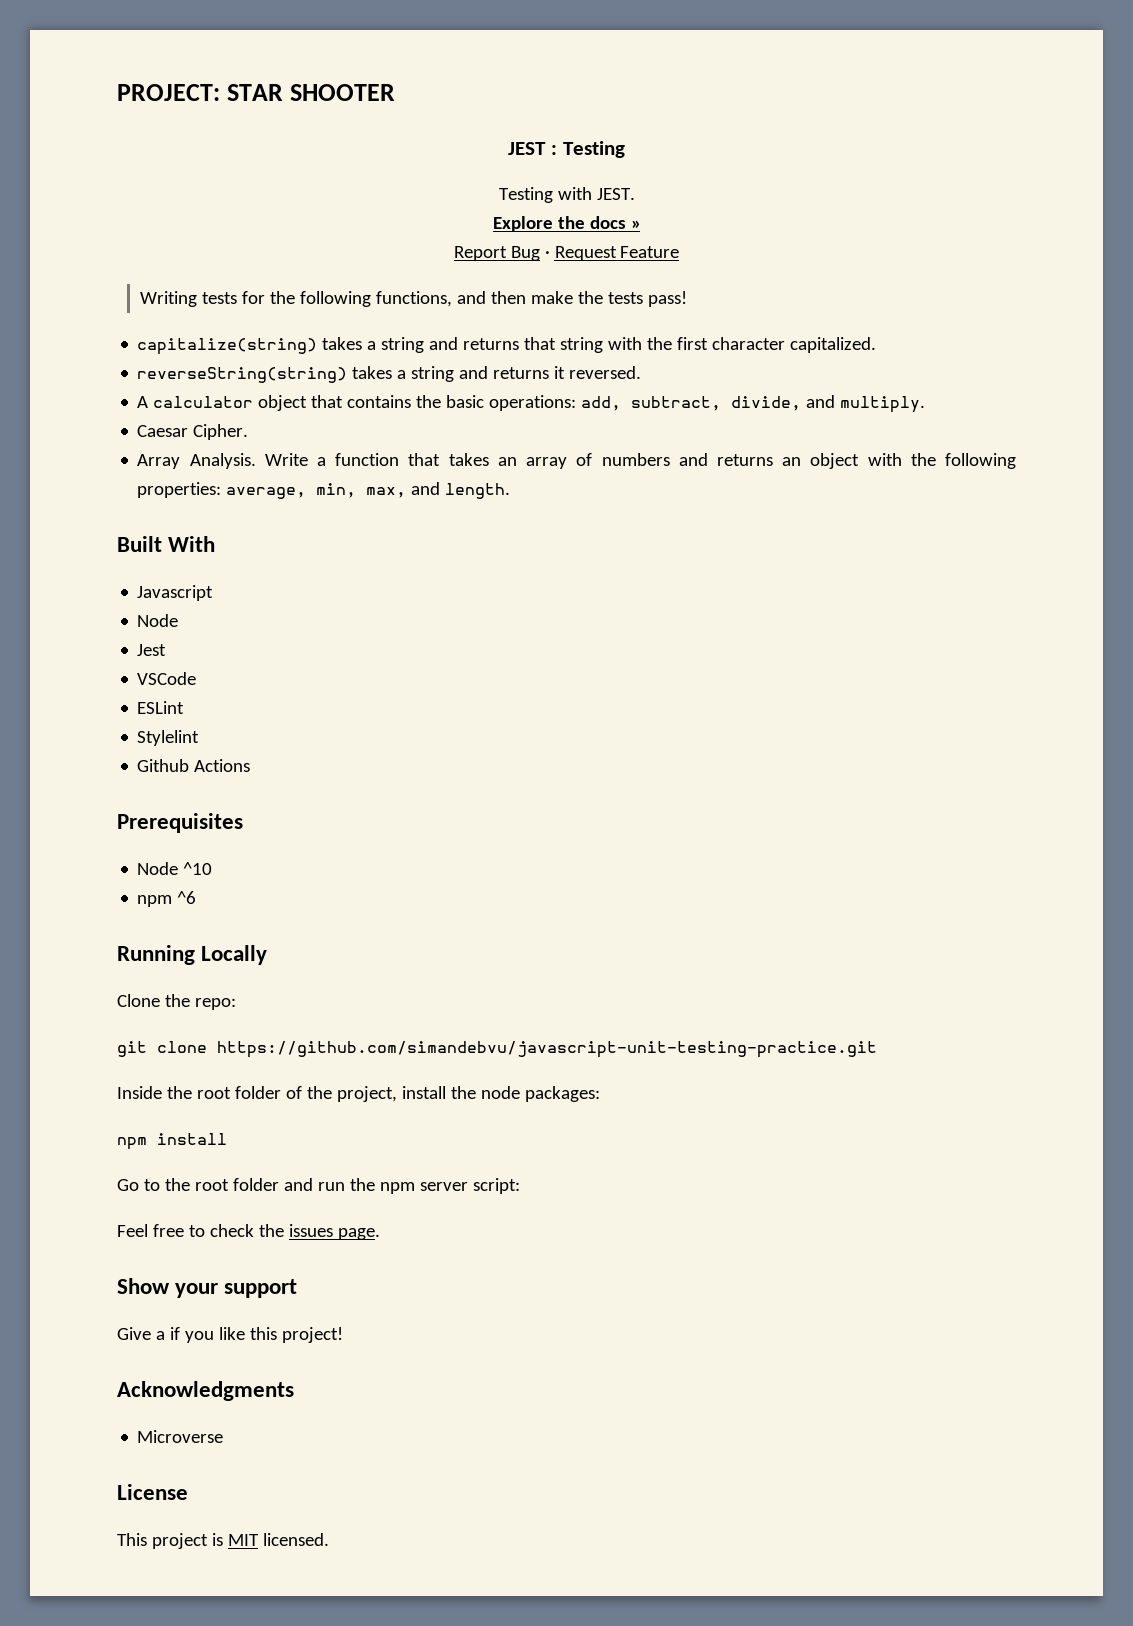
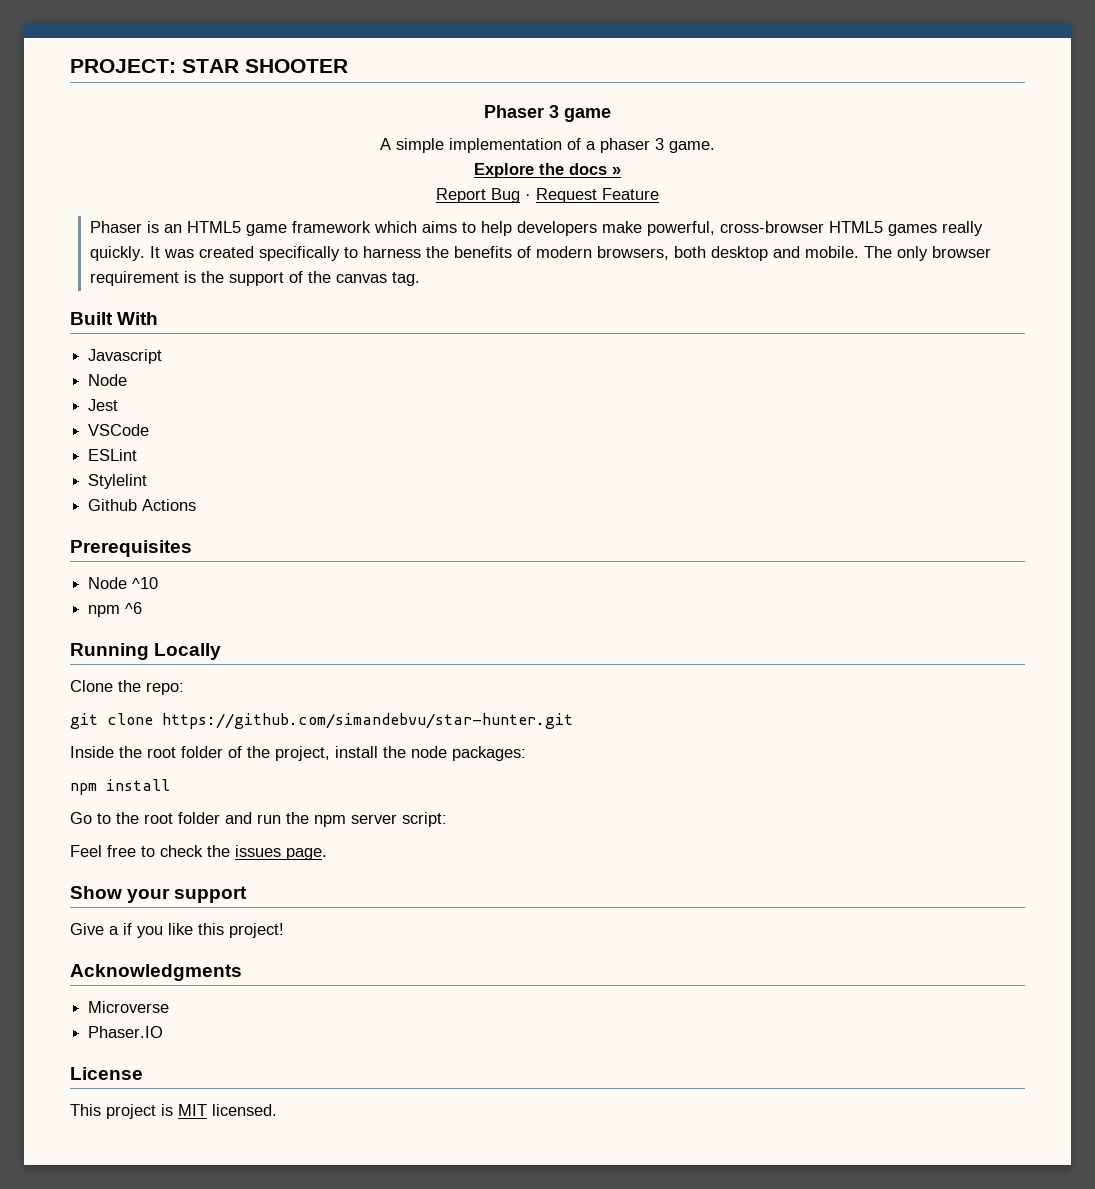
[508,141,625,158] [498,187,635,203] JEST : Testing // Testing with JEST. -> [484,105,611,122] [380,138,715,153] Phaser 3 game // A simple implementation of a phaser 3 game.
[139,291,687,307] [137,337,877,355] [137,366,642,383] [137,395,926,413] [137,424,249,440] [137,453,1017,469] [137,482,511,499] Writing tests for the following functions, and then make the tests pass! // capitalize(string) takes a string and returns that string with the first character capitalized. // reverseString(string) takes a string and returns it reversed. // A calculator object that contains the basic operations: add, subtract, divide, and multiply. // Caesar Cipher. // Array Analysis. Write a function that takes an array of numbers and returns an object with the following properties: average, min, max, and length. -> [89,221,983,236] [89,246,991,261] [89,271,420,286] Phaser is an HTML5 game framework which aims to help developers make powerful, cross-browser HTML5 games really quickly. It was created specifically to harness the benefits of modern browsers, both desktop and mobile. The only browser requirement is the support of the canvas tag.
[217,1041,877,1058] https://github.com/simandebvu/javascript-unit-testing-practice.git -> [162,713,573,729] https://github.com/simandebvu/star-hunter.git
(224, 1436) none -> [88,1026,164,1038] // Phaser.IO

